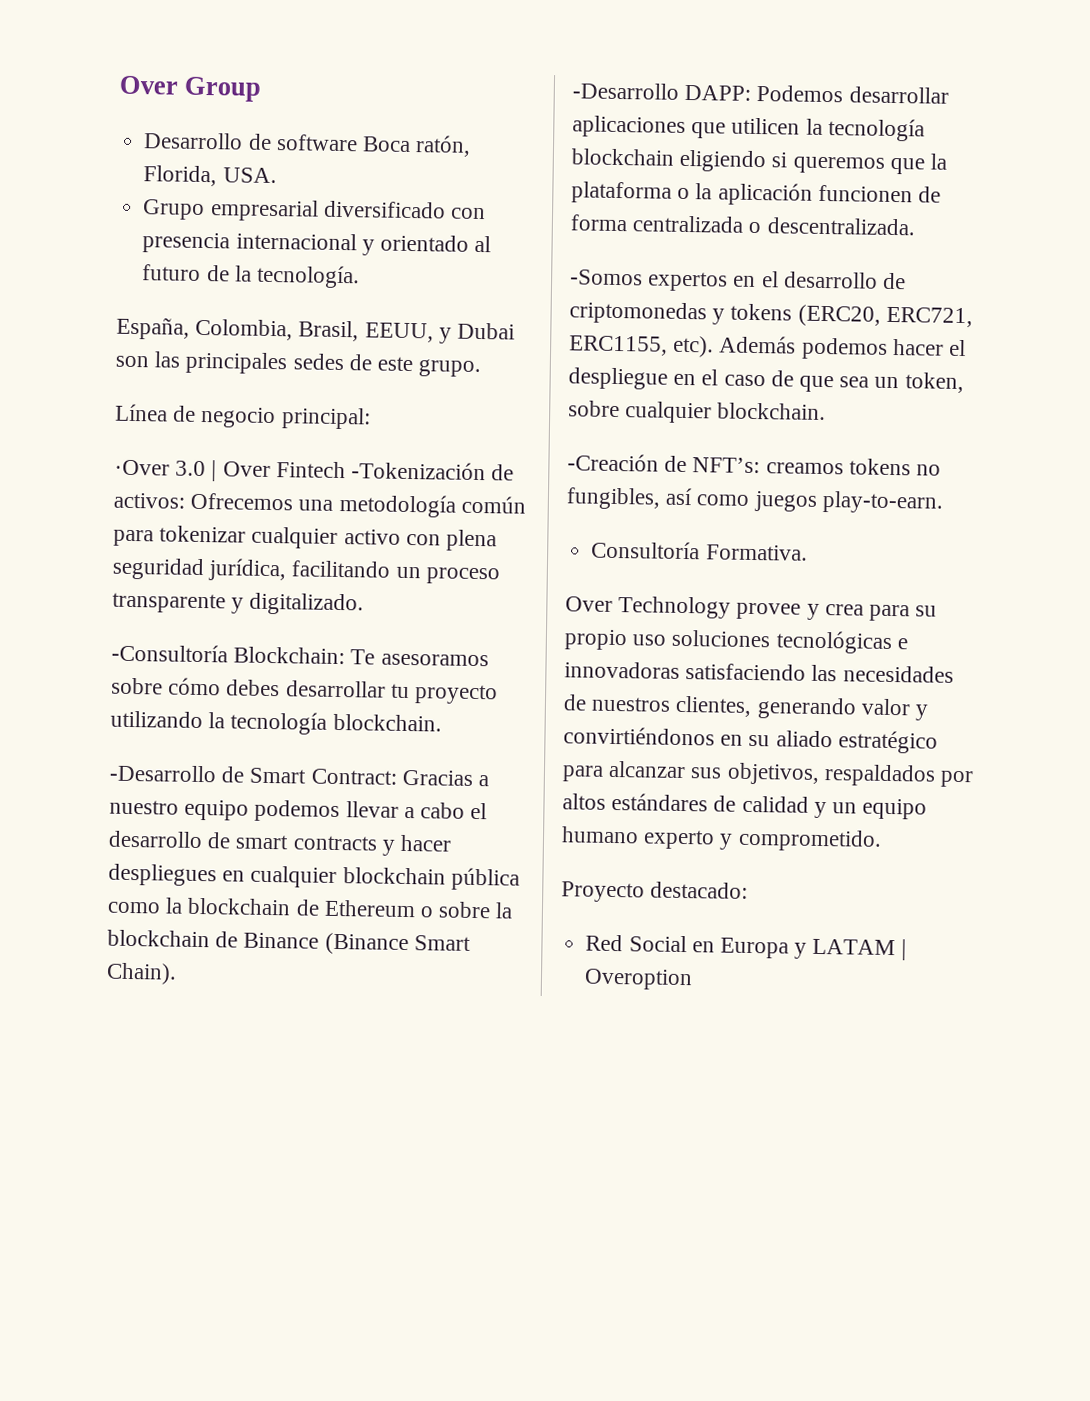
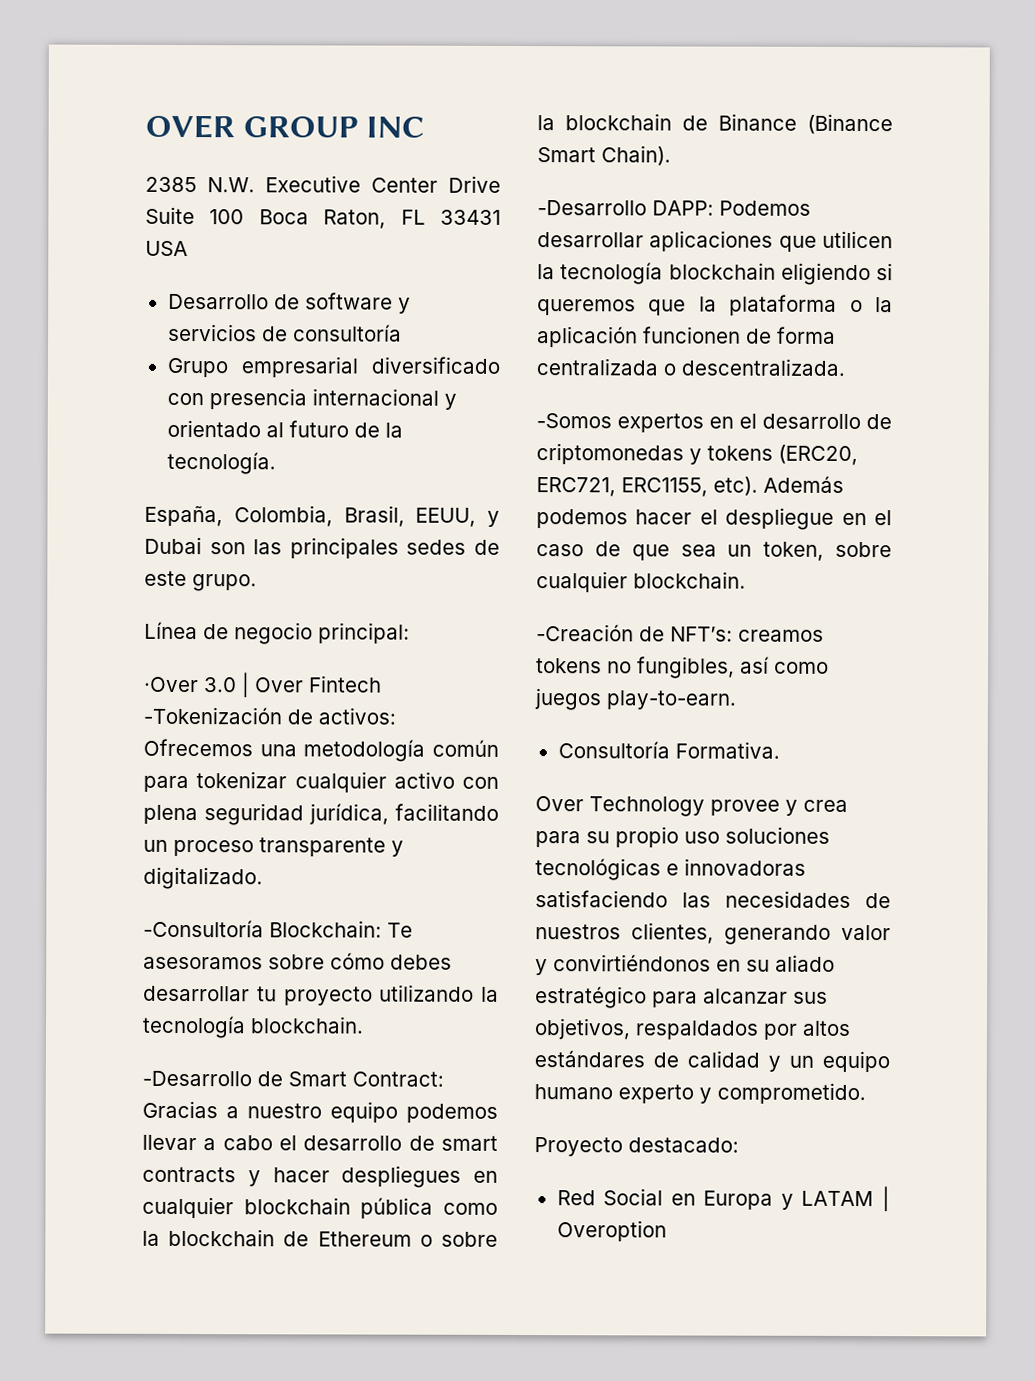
[119,75,262,102] Over Group -> [145,114,425,139] [145,175,501,193] [145,206,501,229] [145,240,188,257] OVER GROUP INC // 2385 N.W. Executive Center Drive Suite 100 Boca Raton, FL 33431 USA
[361,135,472,157] [143,165,277,187] Boca ratón, Florida, USA. -> [397,297,411,314] [167,323,402,342] y servicios de consultoría

